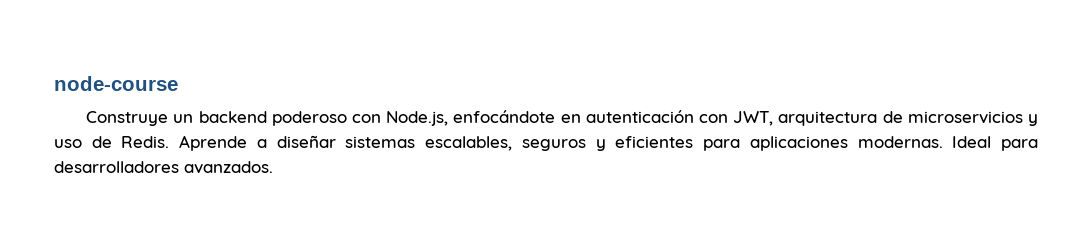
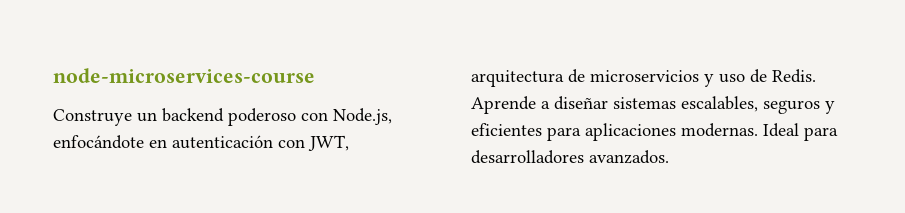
[54,76,178,91] node-course -> [53,68,315,83] node-microservices-course

